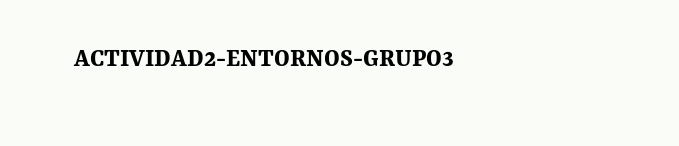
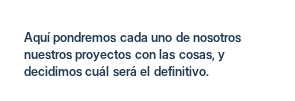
[73,50,454,66] ACTIVIDAD2-ENTORNOS-GRUPO3 -> [24,32,241,45] [24,49,225,62] [24,66,209,77] Aquí pondremos cada uno de nosotros nuestros proyectos con las cosas, y decidimos cuál será el definitivo.

